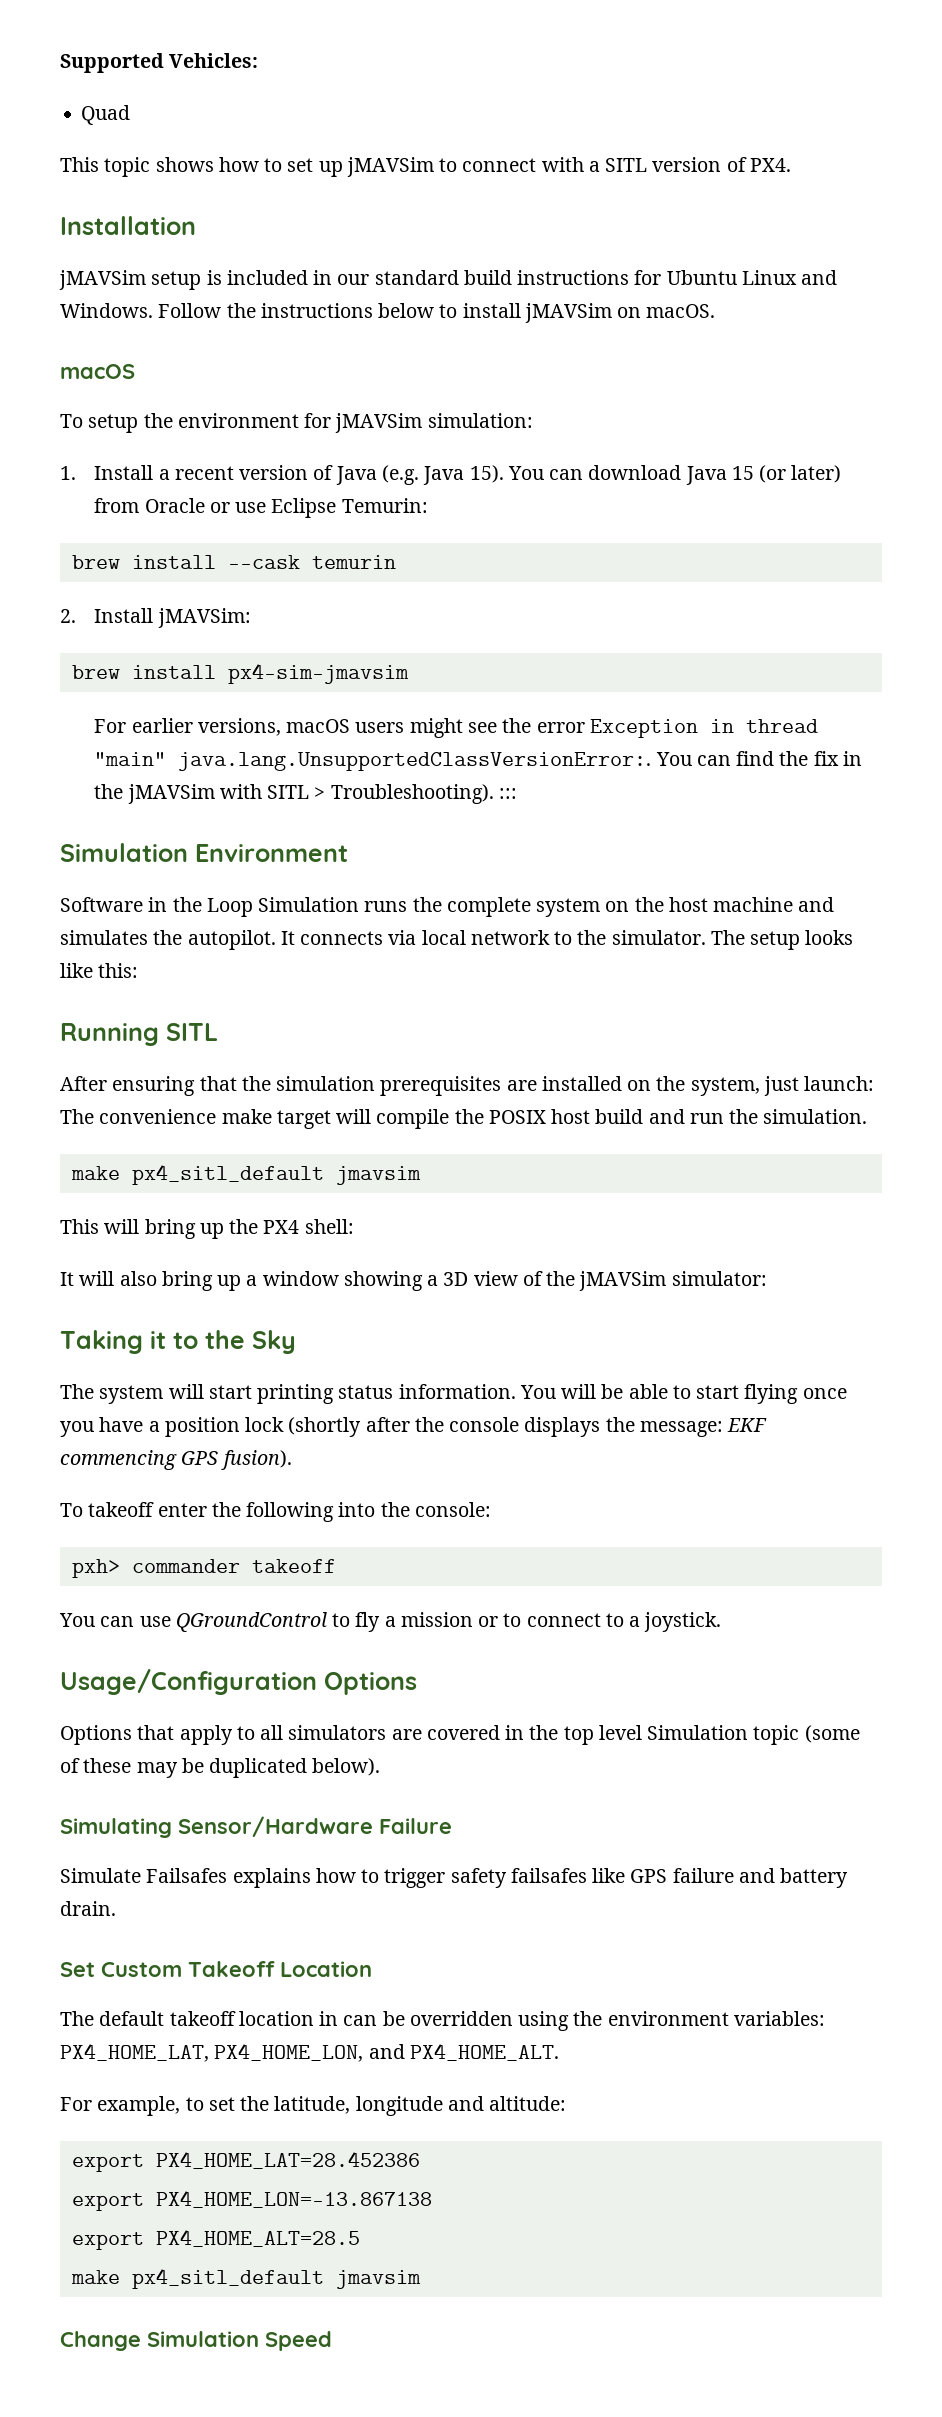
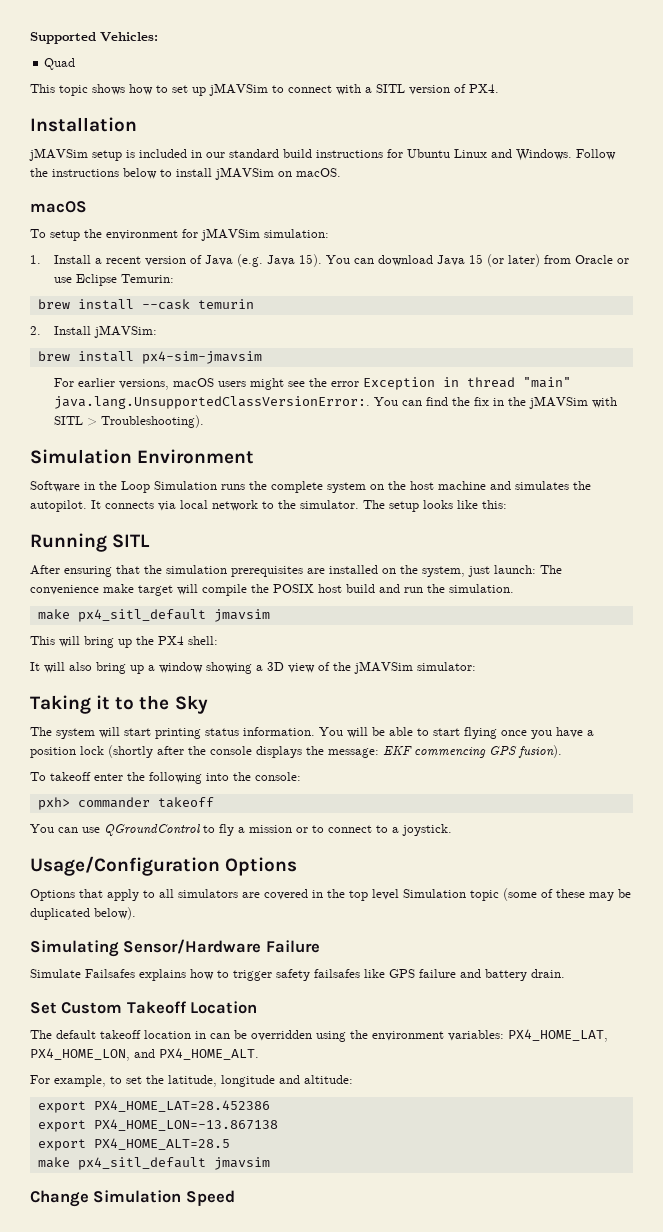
[498,788,517,799] ::: -> (204, 421) none

